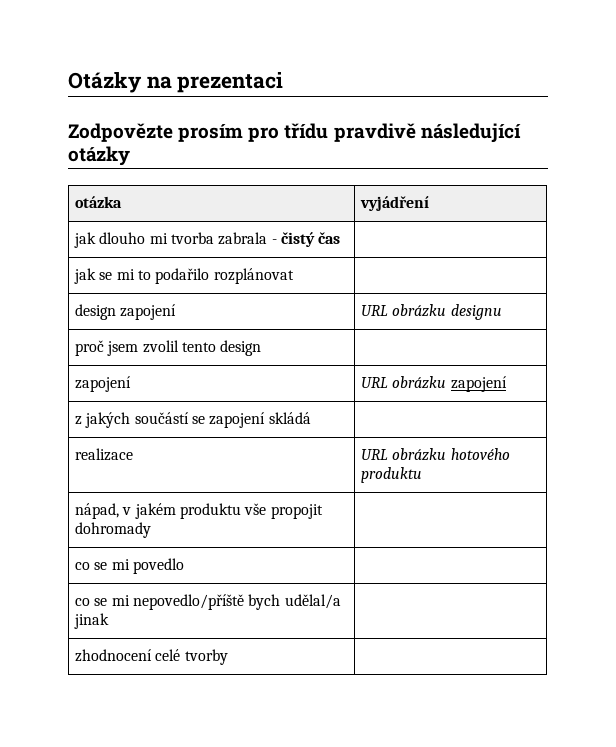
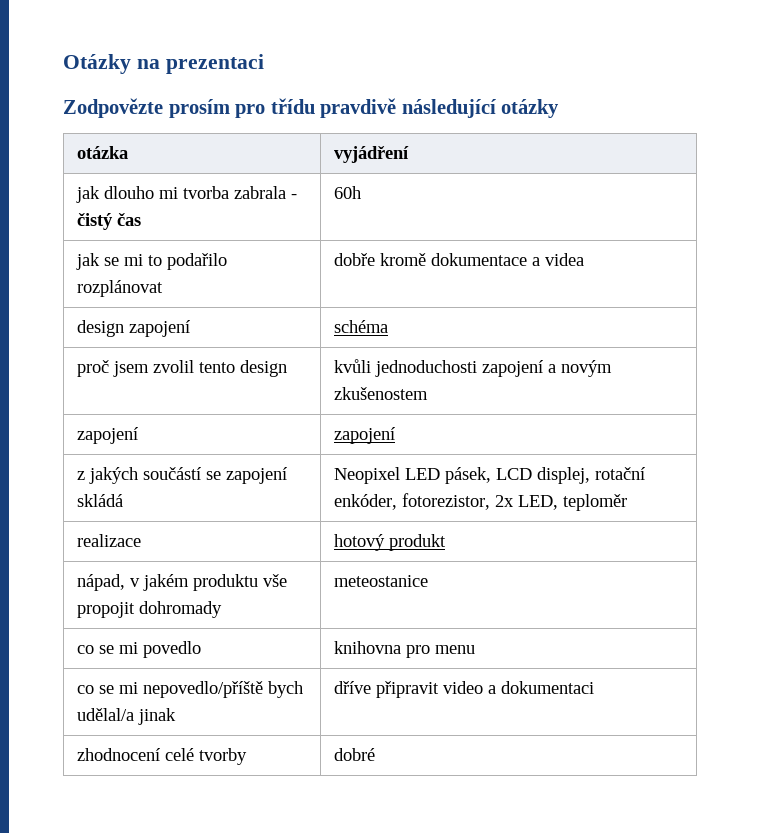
(341, 238) none -> [333,186,361,199] 60h
(294, 276) none -> [333,253,584,266] dobře kromě dokumentace a videa
[361,304,502,320] URL obrázku designu -> [333,320,388,333] schéma
[75,376,132,392] [361,376,447,389] // zapojení | URL obrázku -> [333,359,612,377] [333,387,428,400] [76,427,138,444] kvůli jednoduchosti zapojení a novým zkušenostem // zapojení |
[75,448,134,461] [361,448,510,461] [361,467,423,483] // realizace | URL obrázku hotového produktu -> [333,467,645,484] [333,493,627,511] [76,534,141,547] [333,534,446,551] Neopixel LED pásek, LCD displej, rotační enkóder, fotorezistor, 2x LED, teploměr // realizace | hotový produkt
(152, 530) none -> [333,575,428,587] meteostanice
(185, 566) none -> [333,641,475,658] knihovna pro menu
(110, 621) none -> [333,681,594,698] dříve připravit video a dokumentaci
(228, 657) none -> [333,748,375,761] dobré

